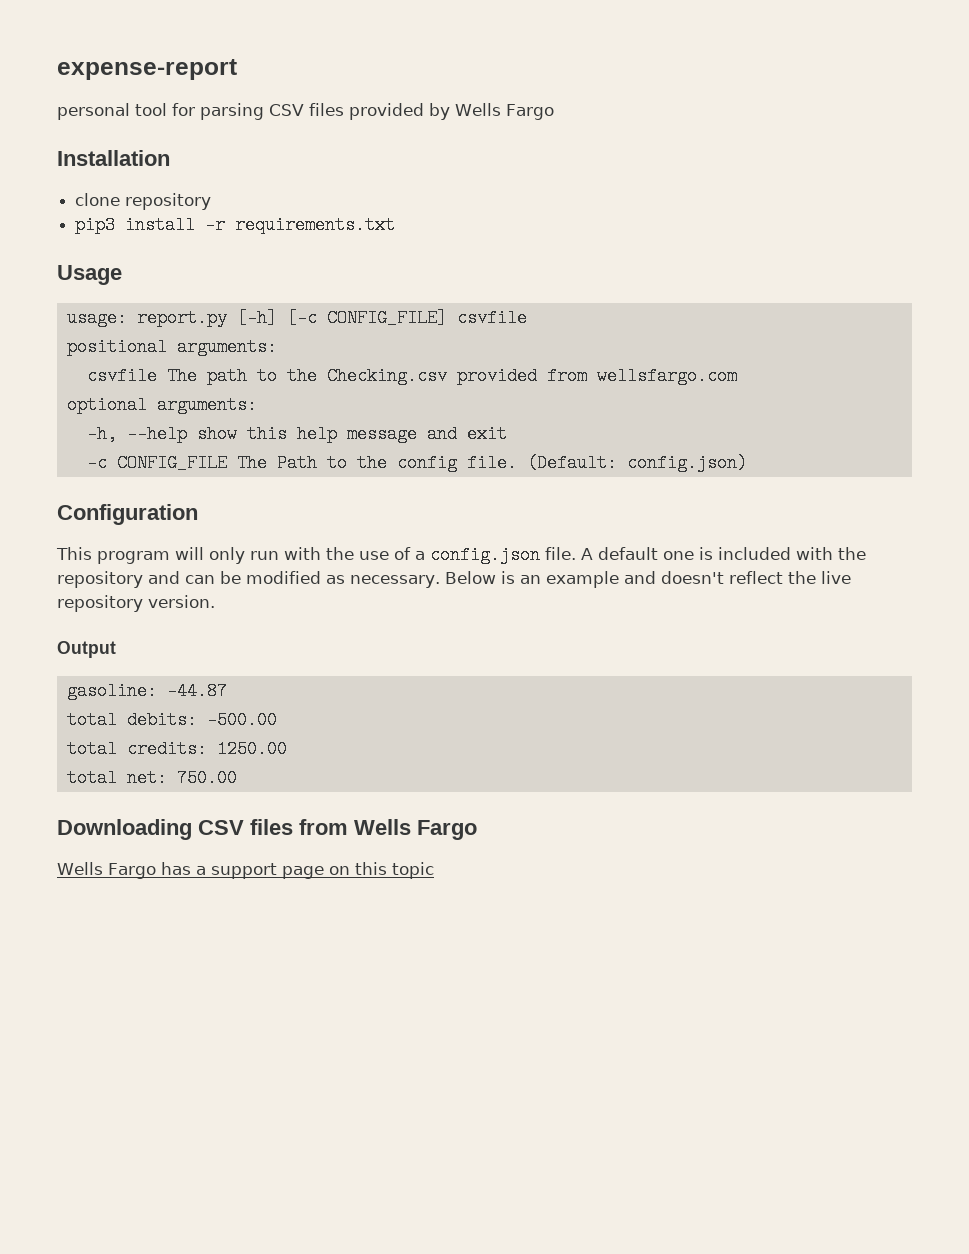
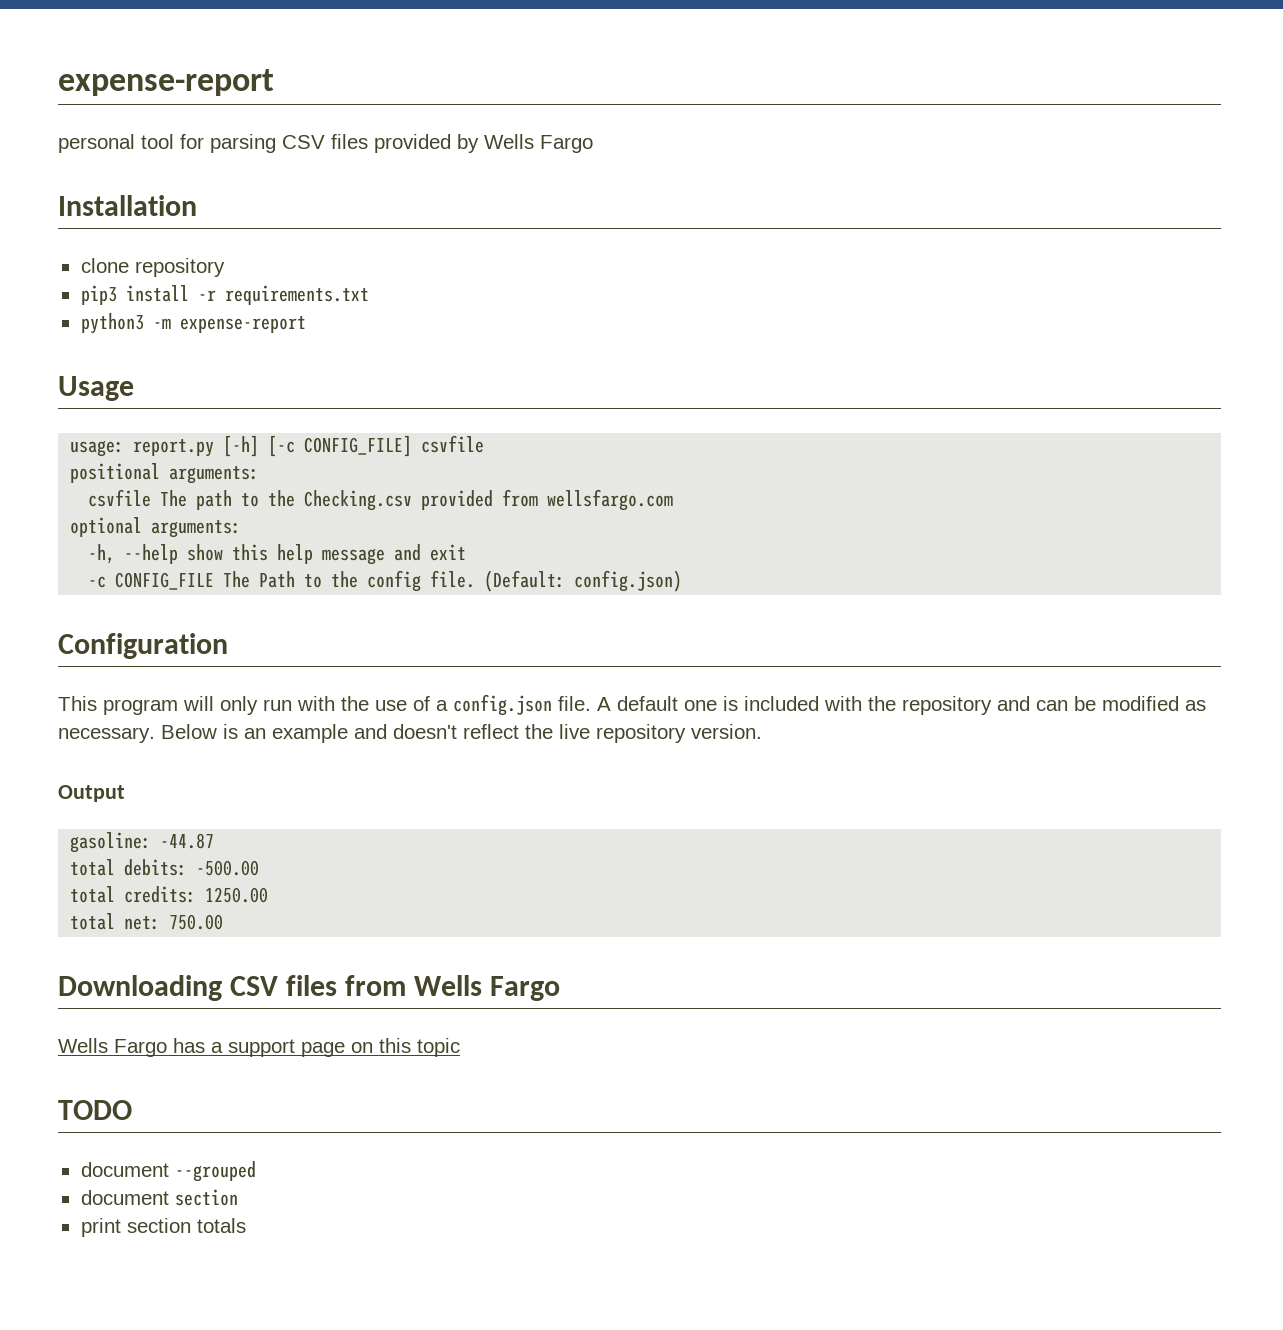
(396, 225) none -> [80,313,306,334] // python3 -m expense-report
(434, 870) none -> [58,1100,132,1120] [80,1161,256,1182] [80,1189,238,1206] [80,1218,246,1237] // TODO // document --grouped // document section // print section totals

